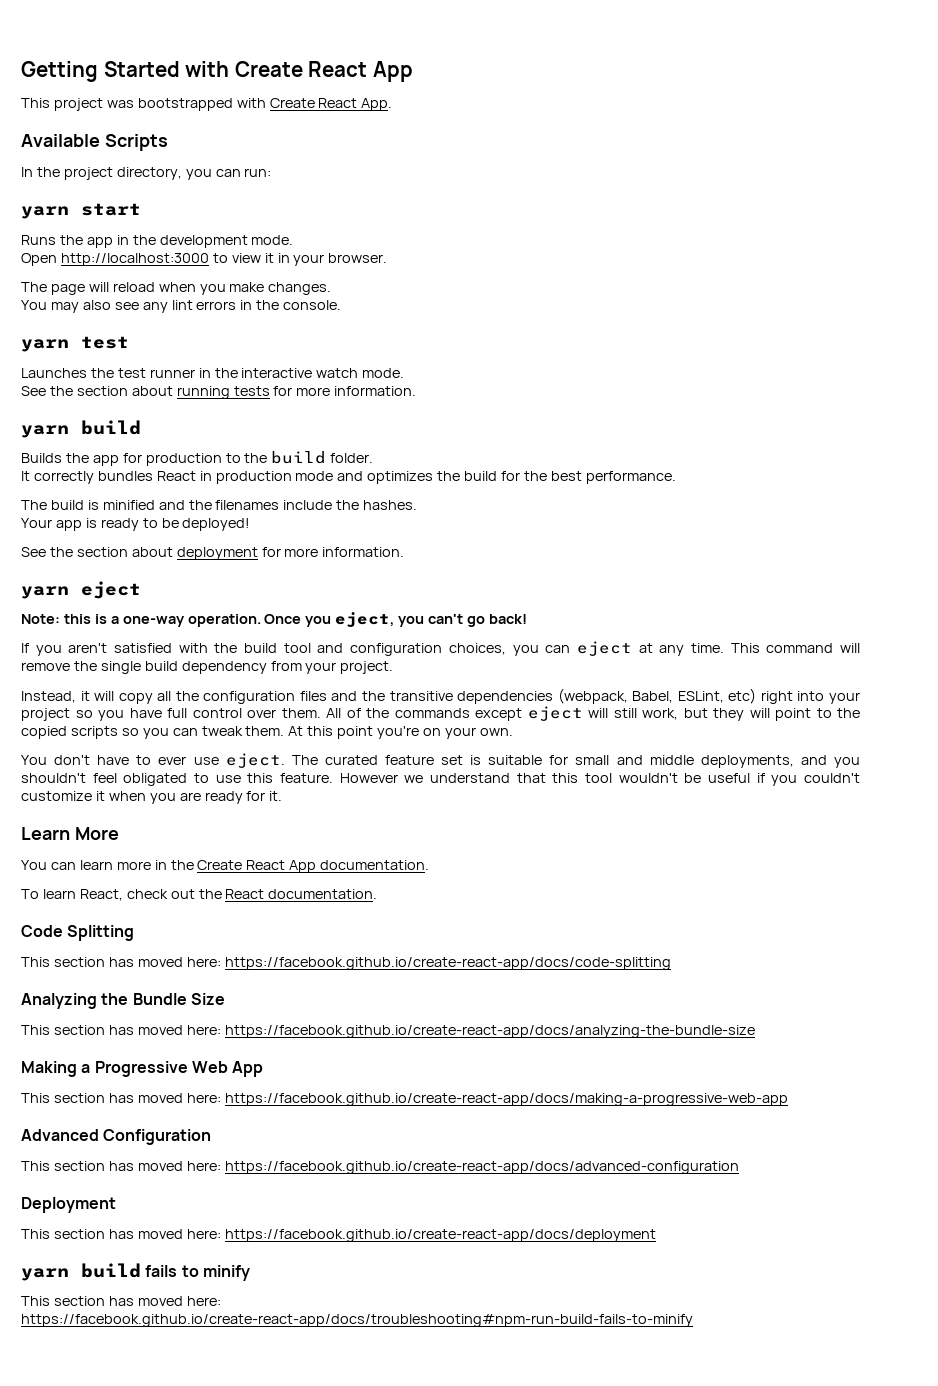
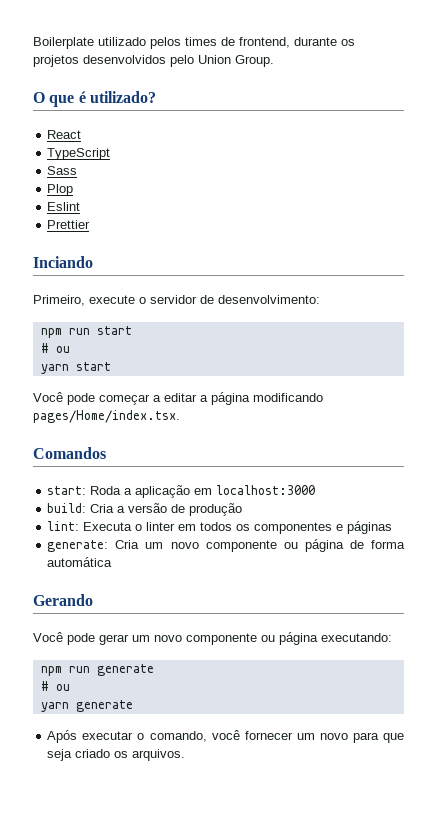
[21,61,413,82] [21,98,393,111] [21,134,168,151] [21,167,272,180] [21,203,141,219] [21,235,294,248] [21,253,388,266] [21,282,332,295] [21,300,342,313] [21,336,129,352] [21,368,405,378] [21,386,417,399] [21,420,141,438] [21,451,374,466] [21,471,676,484] [21,500,418,510] [21,518,251,531] [21,547,405,560] [21,581,141,599] [21,612,527,627] [21,641,861,656] [21,661,394,674] [21,688,860,704] [21,706,860,721] [21,726,513,739] [21,753,860,768] [21,773,860,786] [21,791,283,804] [21,827,119,840] [21,860,430,873] [21,889,378,901] [21,925,135,941] [21,957,671,970] [21,993,225,1009] [21,1025,755,1038] [21,1061,264,1077] [21,1093,788,1106] [21,1129,212,1145] [21,1161,739,1174] [21,1197,116,1213] [21,1229,656,1242] [21,1263,250,1281] [21,1296,221,1306] [21,1314,693,1327] Getting Started with Create React App // This project was bootstrapped with Create React App. // Available Scripts // In the project directory, you can run: // yarn start // Runs the app in the development mode. // Open http://localhost:3000 to view it in your browser. // The page will reload when you make changes. // You may also see any lint errors in the console. // yarn test // Launches the test runner in the interactive watch mode. // See the section about running tests for more information. // yarn build // Builds the app for production to the build folder. // It correctly bundles React in production mode and optimizes the build for the best performance. // The build is minified and the filenames include the hashes. // Your app is ready to be deployed! // See the section about deployment for more information. // yarn eject // Note: this is a one-way operation. Once you eject, you can't go back! // If you aren't satisfied with the build tool and configuration choices, you can eject at any time. This command will remove the single build dependency from your project. // Instead, it will copy all the configuration files and the transitive dependencies (webpack, Babel, ESLint, etc) right into your project so you have full control over them. All of the commands except eject will still work, but they will point to the copied scripts so you can tweak them. At this point you're on your own. // You don't have to ever use eject. The curated feature set is suitable for small and middle deployments, and you shouldn't feel obligated to use this feature. However we understand that this tool wouldn't be useful if you couldn't customize it when you are ready for it. // Learn More // You can learn more in the Create React App documentation. // To learn React, check out the React documentation. // Code Splitting // This section has moved here: https://facebook.github.io/create-react-app/docs/code-splitting // Analyzing the Bundle Size // This section has moved here: https://facebook.github.io/create-react-app/docs/analyzing-the-bundle-size // Making a Progressive Web App // This section has moved here: https://facebook.github.io/create-react-app/docs/making-a-progressive-web-app // Advanced Configuration // This section has moved here: https://facebook.github.io/create-react-app/docs/advanced-configuration // Deployment // This section has moved here: https://facebook.github.io/create-react-app/docs/deployment // yarn build fails to minify // This section has moved here: https://facebook.github.io/create-react-app/docs/troubleshooting#npm-run-build-fails-to-minify -> [33,37,355,49] [33,55,274,67] [33,91,156,107] [47,130,82,139] [47,148,111,160] [47,166,78,175] [47,184,74,196] [47,202,81,211] [47,220,91,229] [33,256,93,268] [33,295,320,306] [40,326,132,338] [40,343,70,353] [40,362,111,374] [33,392,323,405] [33,410,180,423] [33,447,106,459] [47,485,316,498] [47,503,243,516] [47,521,393,534] [47,539,405,552] [47,557,113,567] [33,594,93,606] [33,632,392,645] [40,664,154,676] [40,681,70,691] [40,700,133,712] [47,730,404,743] [47,749,186,761] Boilerplate utilizado pelos times de frontend, durante os projetos desenvolvidos pelo Union Group. // O que é utilizado? // React // TypeScript // Sass // Plop // Eslint // Prettier // Inciando // Primeiro, execute o servidor de desenvolvimento: // npm run start // # ou // yarn start // Você pode começar a editar a página modificando pages/Home/index.tsx. // Comandos // start: Roda a aplicação em localhost:3000 // build: Cria a versão de produção // lint: Executa o linter em todos os componentes e páginas // generate: Cria um novo componente ou página de forma automática // Gerando // Você pode gerar um novo componente ou página executando: // npm run generate // # ou // yarn generate // Após executar o comando, você fornecer um novo para que seja criado os arquivos.

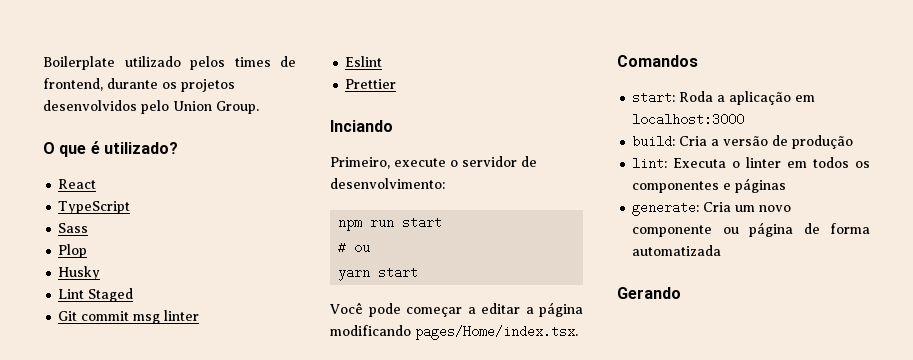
(74, 190) none -> [58,266,101,280] [58,288,134,302] [58,310,200,324] // Husky // Lint Staged // Git commit msg linter
[47,557,113,567] automática -> [632,245,722,256] automatizada
[33,632,392,645] [40,664,154,676] [40,681,70,691] [40,700,133,712] [47,730,404,743] [47,749,186,761] // Você pode gerar um novo componente ou página executando: // npm run generate // # ou // yarn generate // Após executar o comando, você fornecer um novo para que seja criado os arquivos. -> (681, 293) none

